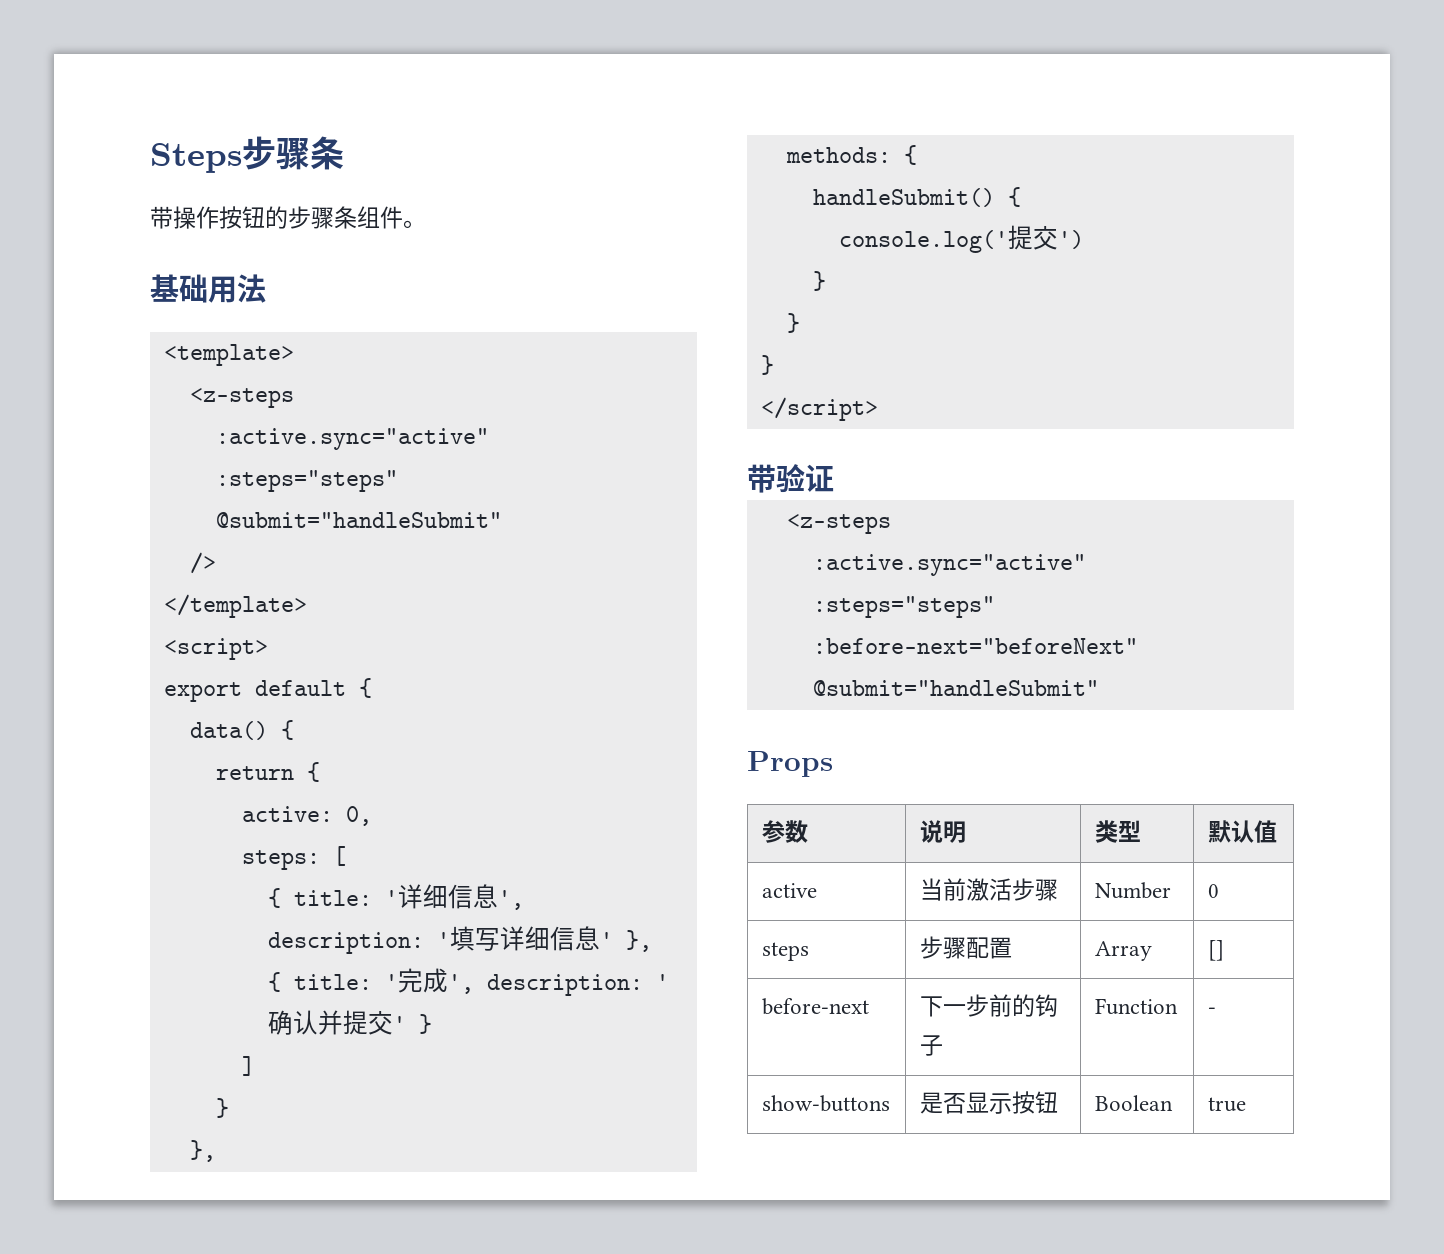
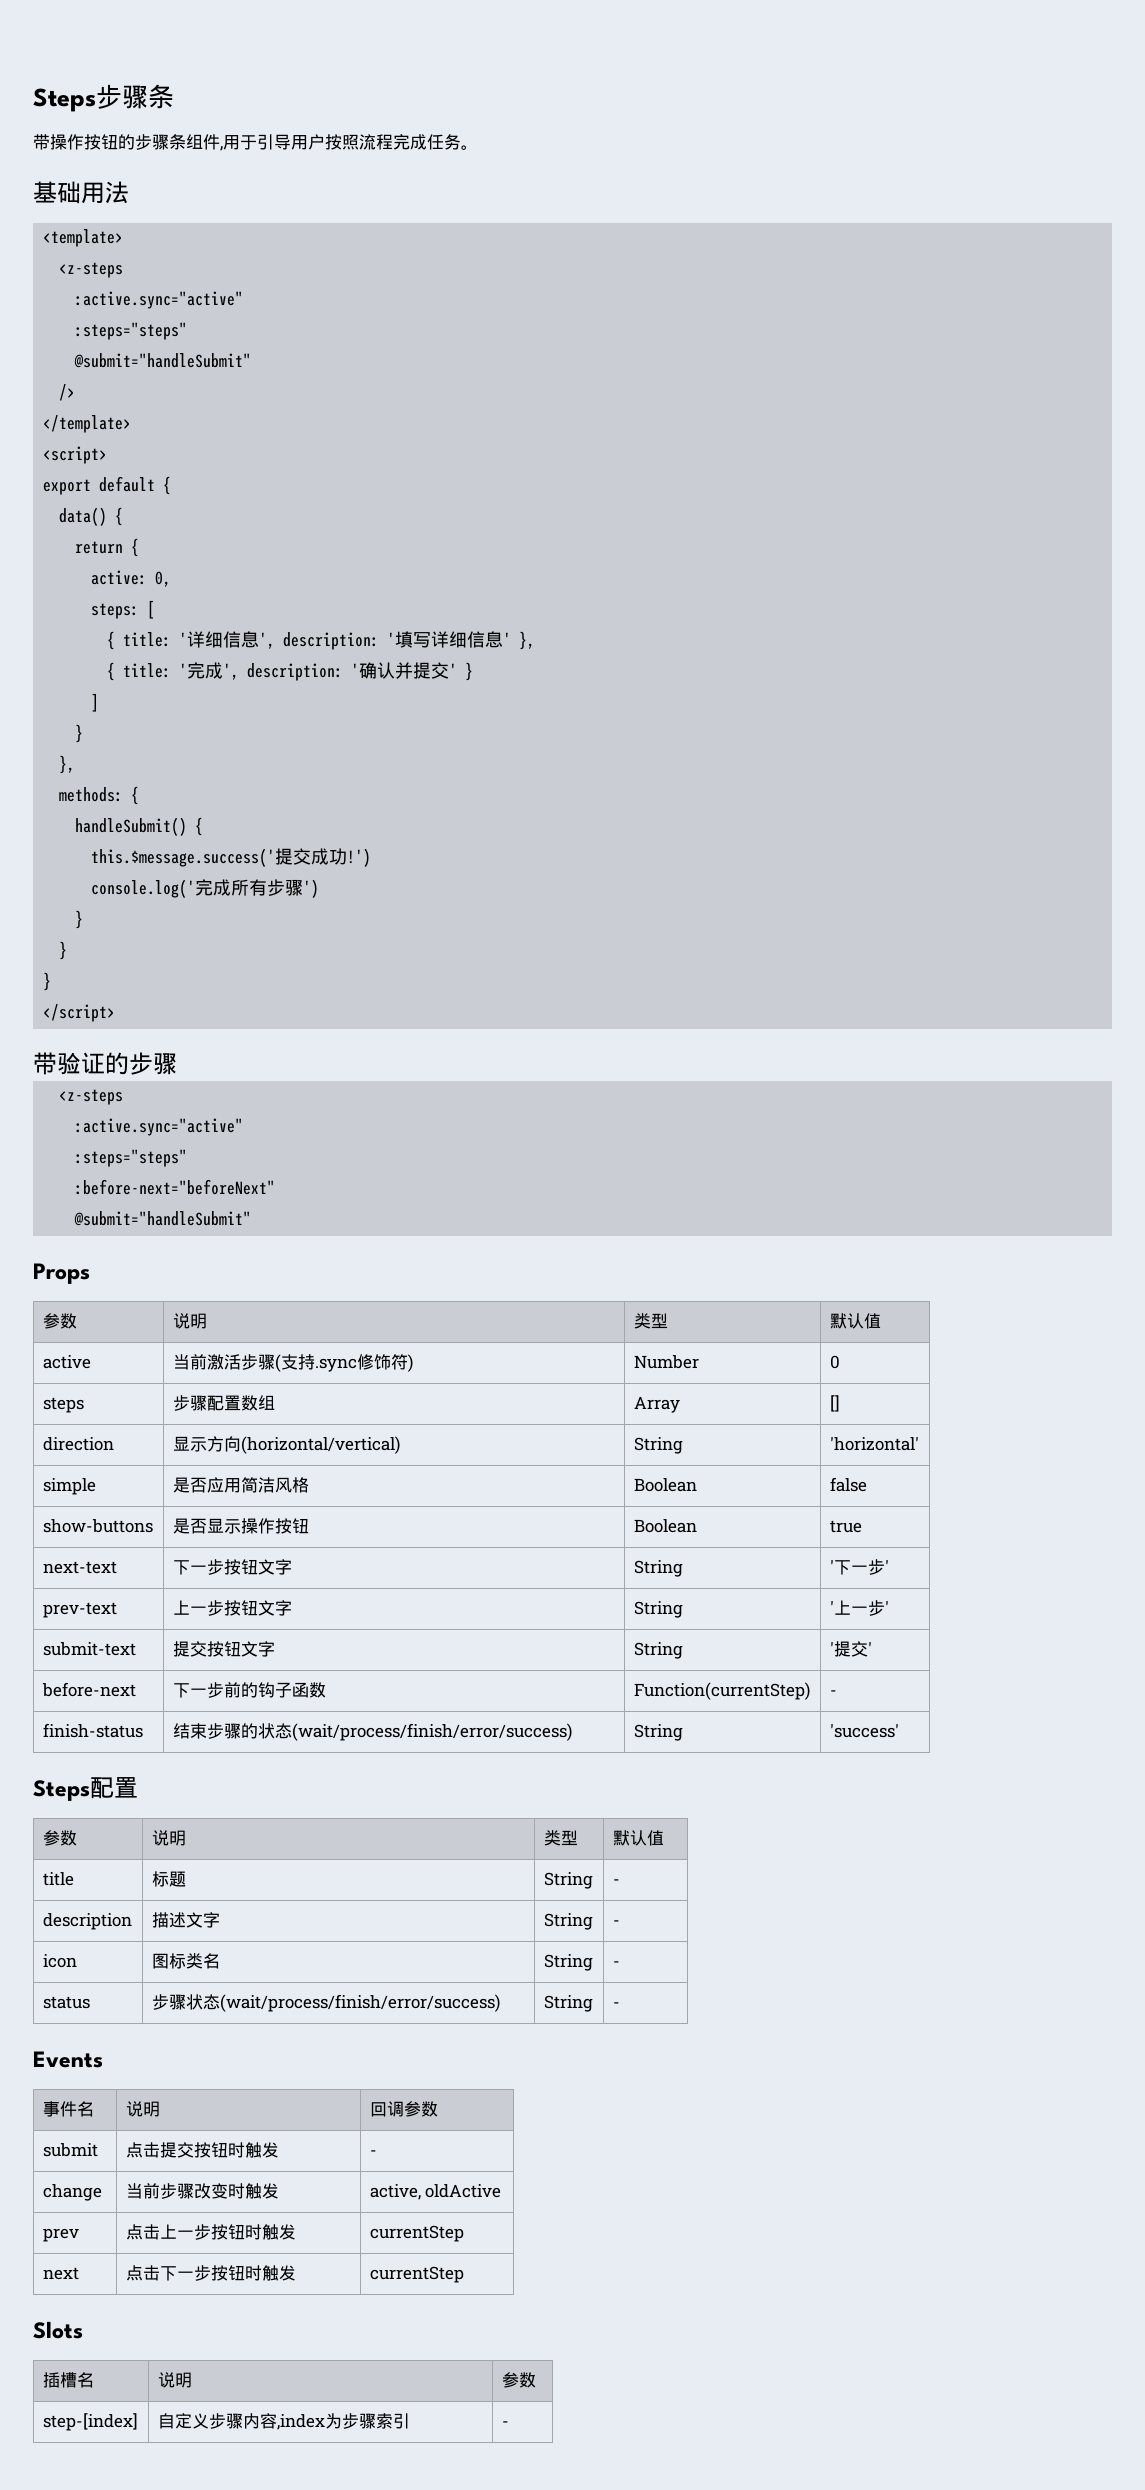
(403, 217) none -> [220,134,461,151] ,用于引导用户按照流程完成任务
[838,225,1058,253] console.log('提交 -> [91,848,372,867] [91,879,304,898] this.$message.success('提交成功!') // console.log('完成所有步骤
(834, 478) none -> [105,1052,177,1075] 的步骤
(1058, 890) none -> [274,1354,413,1372] (支持.sync修饰符)
(1012, 948) none -> [240,1395,275,1411] 数组
(1224, 950) none -> [42,1437,114,1451] [172,1436,400,1454] [633,1437,683,1454] [829,1437,919,1451] [42,1478,96,1495] [172,1477,309,1493] [633,1478,697,1492] [829,1477,867,1492] [42,1519,153,1533] [172,1518,309,1534] [633,1519,697,1533] [829,1520,862,1533] [42,1561,117,1574] [172,1559,292,1575] [633,1560,683,1577] [829,1559,889,1575] [42,1602,117,1618] [172,1600,292,1616] [633,1601,683,1618] [829,1600,889,1616] [42,1642,136,1656] [172,1641,275,1657] [633,1642,683,1659] [829,1641,872,1657] // direction | 显示方向(horizontal/vertical) | String | 'horizontal' // simple | 是否应用简洁风格 | Boolean | false // show-buttons | 是否显示操作按钮 | Boolean | true // next-text | 下一步按钮文字 | String | '下一步' // prev-text | 上一步按钮文字 | String | '上一步' // submit-text | 提交按钮文字 | String | '提交'
[1094,998,1178,1015] [1207,1007,1216,1014] [761,1095,890,1112] [919,1091,1058,1114] [1094,1095,1173,1111] [1207,1097,1246,1112] | Function | - // show-buttons | 是否显示按钮 | Boolean | true -> [291,1682,326,1698] [633,1682,810,1700] [829,1690,837,1696] [42,1723,143,1738] [172,1723,572,1741] [633,1724,683,1741] [829,1724,899,1738] [33,1777,138,1801] [42,1830,77,1846] [151,1830,186,1846] [543,1830,578,1846] [612,1830,664,1846] [42,1872,74,1886] [151,1871,186,1887] [543,1872,593,1889] [612,1879,620,1885] [42,1913,132,1930] [151,1912,220,1928] [543,1913,593,1930] [612,1920,620,1926] [42,1954,77,1968] [151,1953,220,1969] [543,1954,593,1971] [612,1961,620,1967] [42,1996,90,2009] [151,1994,500,2012] [543,1995,593,2012] [612,2002,620,2008] [33,2051,103,2068] [42,2101,94,2117] [125,2101,160,2117] [369,2101,438,2117] [42,2143,98,2157] [125,2142,279,2158] [369,2150,377,2156] [42,2184,102,2201] [125,2183,279,2199] [369,2184,502,2200] [42,2228,79,2242] [125,2224,296,2240] [369,2225,464,2242] [42,2267,79,2280] [125,2265,296,2281] [369,2266,464,2283] [33,2321,83,2339] [42,2372,94,2388] [157,2372,192,2388] [501,2372,536,2388] [42,2413,138,2431] [157,2413,410,2430] [501,2421,509,2427] 函数 | Function(currentStep) | - // finish-status | 结束步骤的状态(wait/process/finish/error/success) | String | 'success' // Steps配置 // 参数 | 说明 | 类型 | 默认值 // title | 标题 | String | - // description | 描述文字 | String | - // icon | 图标类名 | String | - // status | 步骤状态(wait/process/finish/error/success) | String | - // Events // 事件名 | 说明 | 回调参数 // submit | 点击提交按钮时触发 | - // change | 当前步骤改变时触发 | active, oldActive // prev | 点击上一步按钮时触发 | currentStep // next | 点击下一步按钮时触发 | currentStep // Slots // 插槽名 | 说明 | 参数 // step-[index] | 自定义步骤内容,index为步骤索引 | -

